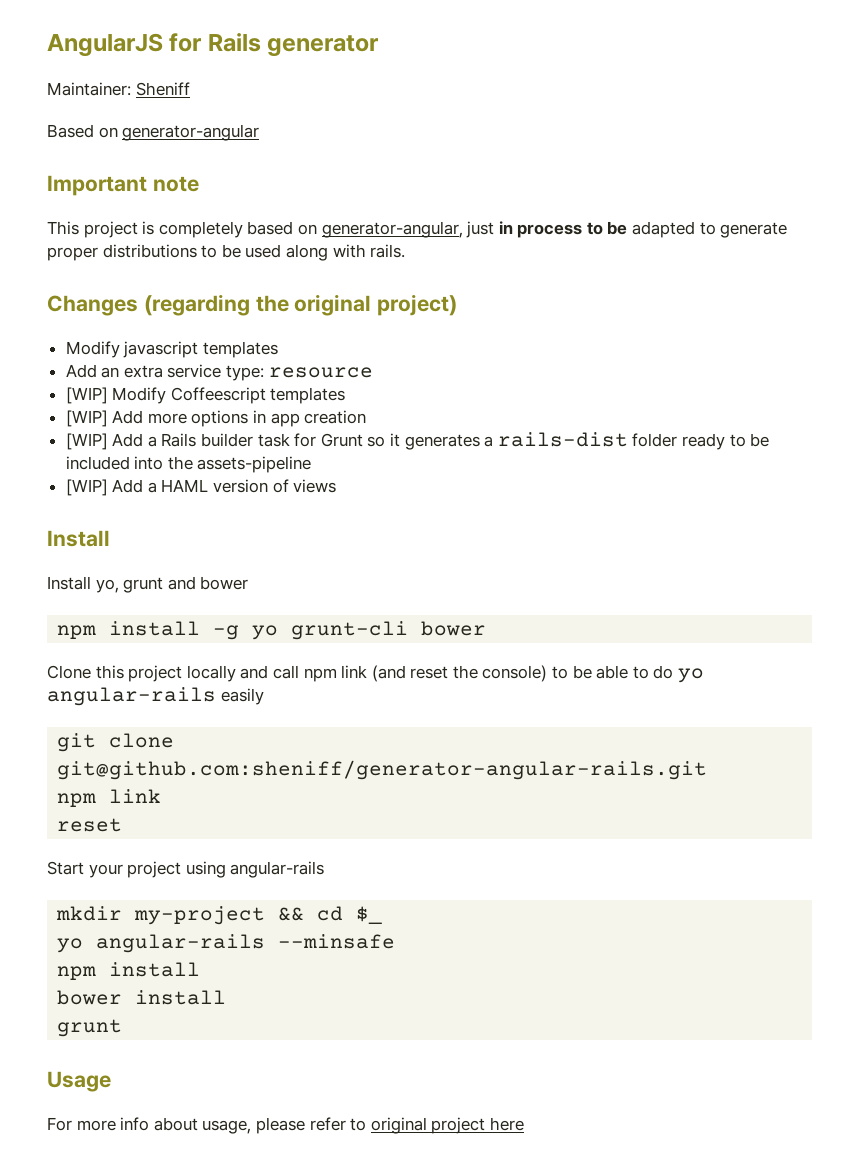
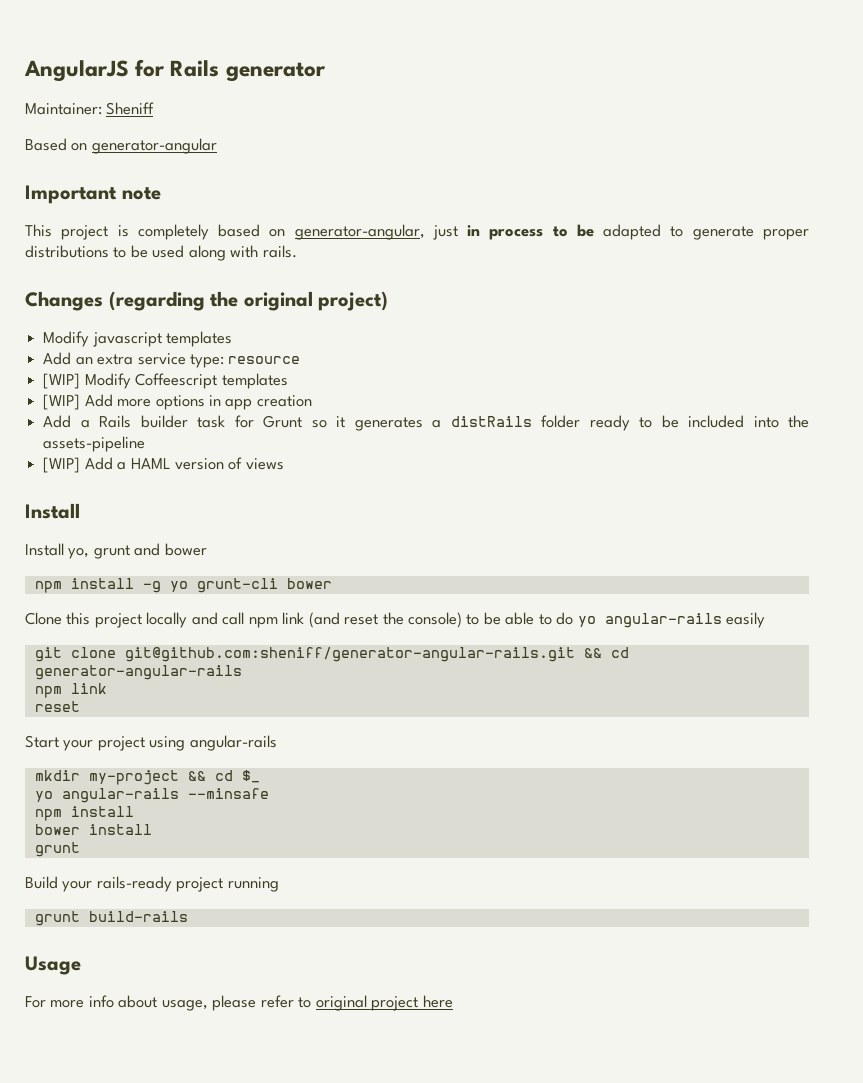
[65,433,108,450] [WIP] -> (312, 401) none
[497,432,628,447] rails-dist -> [450,416,532,427] distRails
(708, 770) none -> [583,647,629,658] [34,665,242,680] && cd generator-angular-rails
(123, 1028) none -> [25,876,279,892] [34,911,188,926] // Build your rails-ready project running // grunt build-rails

